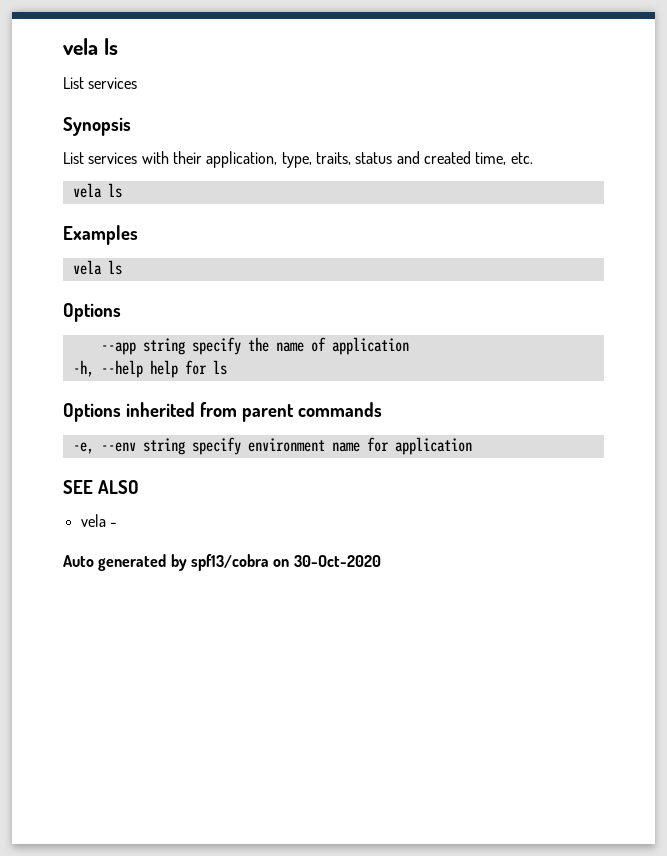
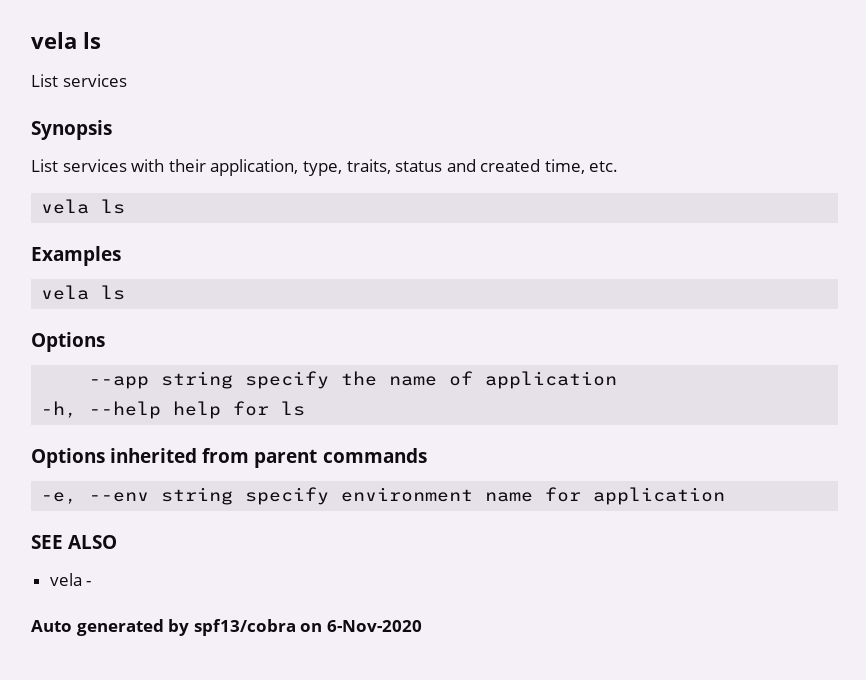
[293,555,381,567] 30-Oct-2020 -> [326,620,422,632] 6-Nov-2020

